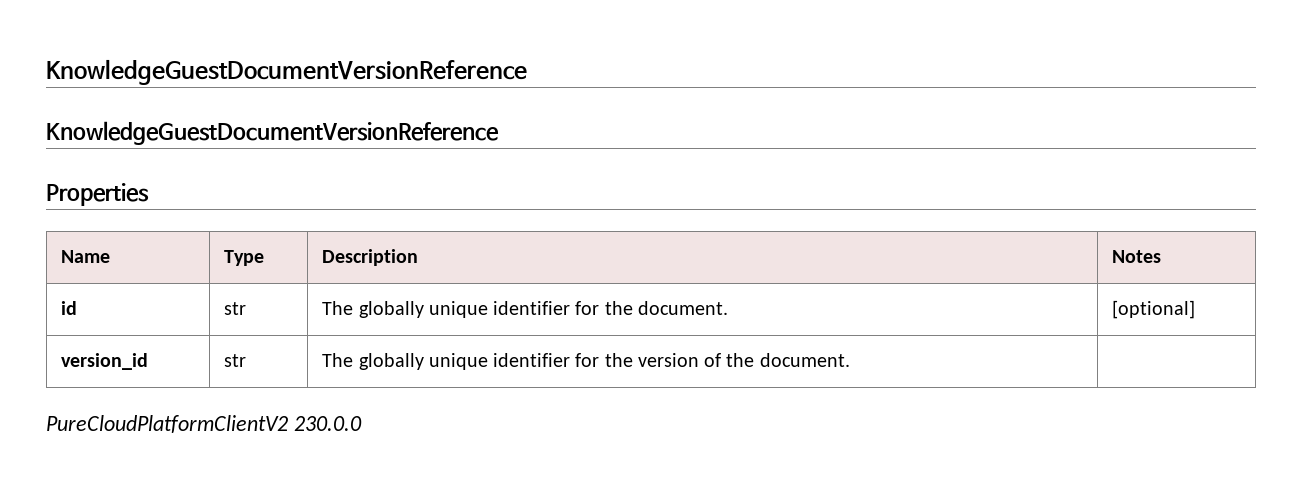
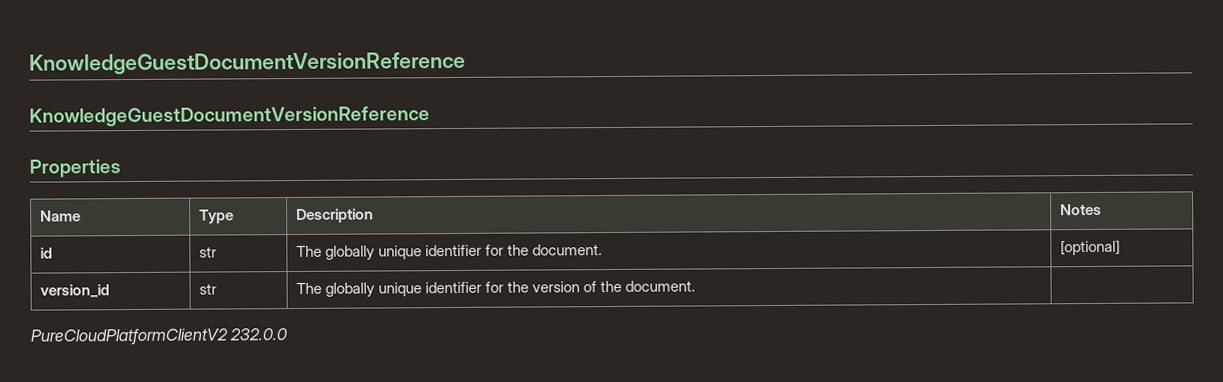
[293,416,362,431] 230.0.0 -> [229,328,289,341] 232.0.0

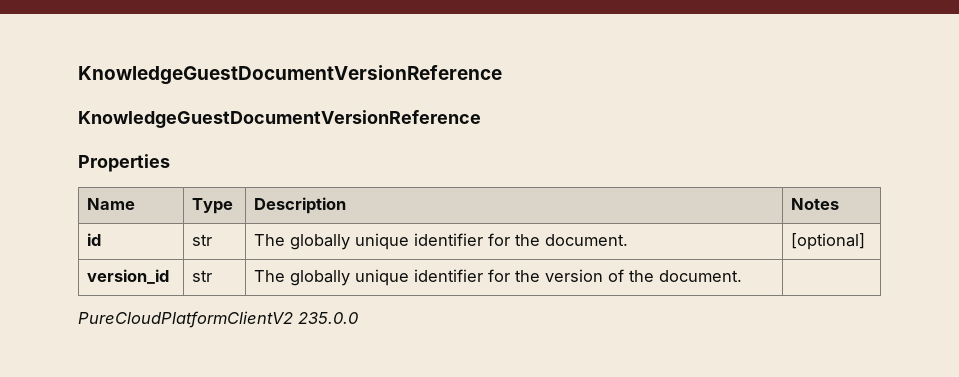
[229,328,289,341] 232.0.0 -> [298,312,359,324] 235.0.0

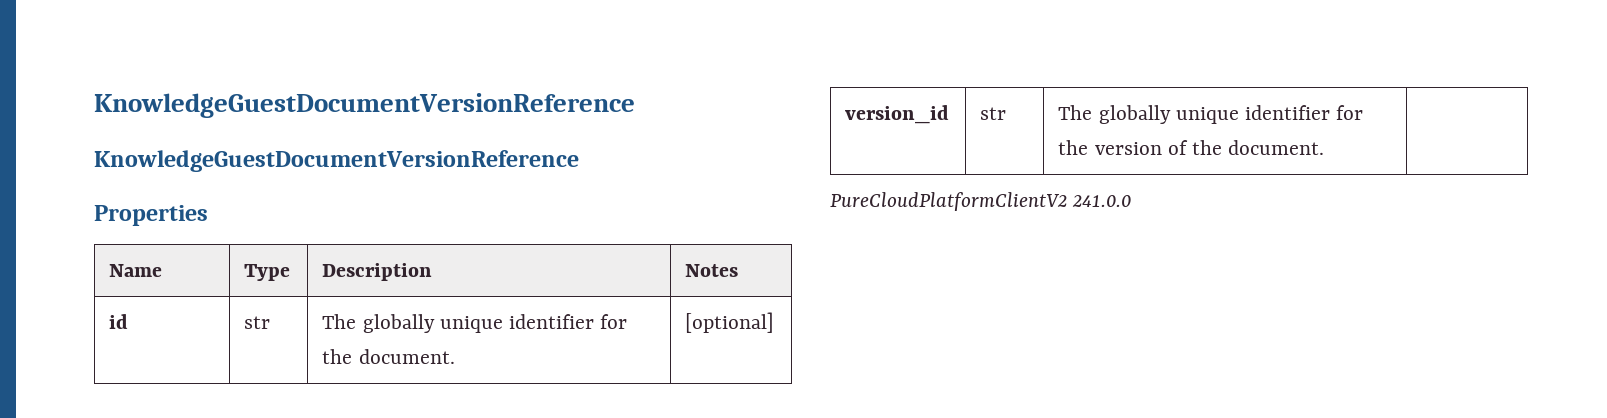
[298,312,359,324] 235.0.0 -> [1072,195,1132,207] 241.0.0

